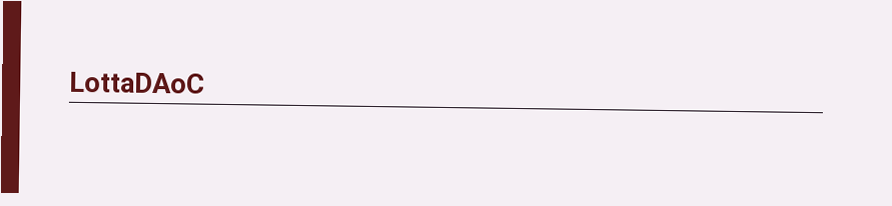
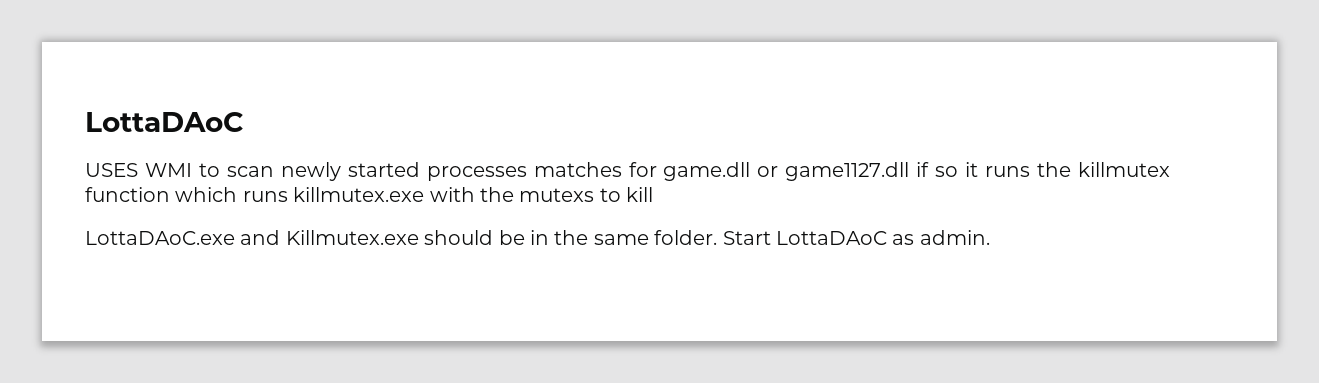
[69,71,205,94] LottaDAoC -> [85,112,244,132] [85,162,1171,181] [85,187,654,202] [85,230,990,245] LottaDAoC // USES WMI to scan newly started processes matches for game.dll or game1127.dll if so it runs the killmutex function which runs killmutex.exe with the mutexs to kill // LottaDAoC.exe and Killmutex.exe should be in the same folder. Start LottaDAoC as admin.

